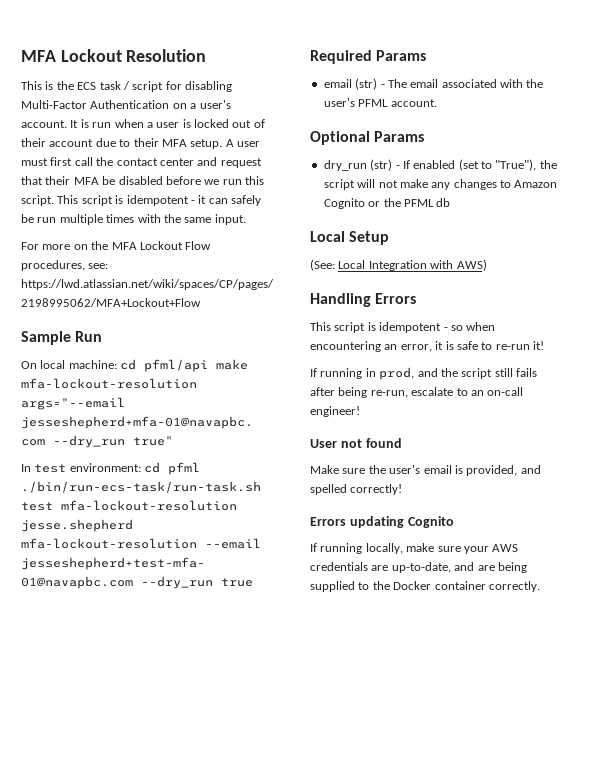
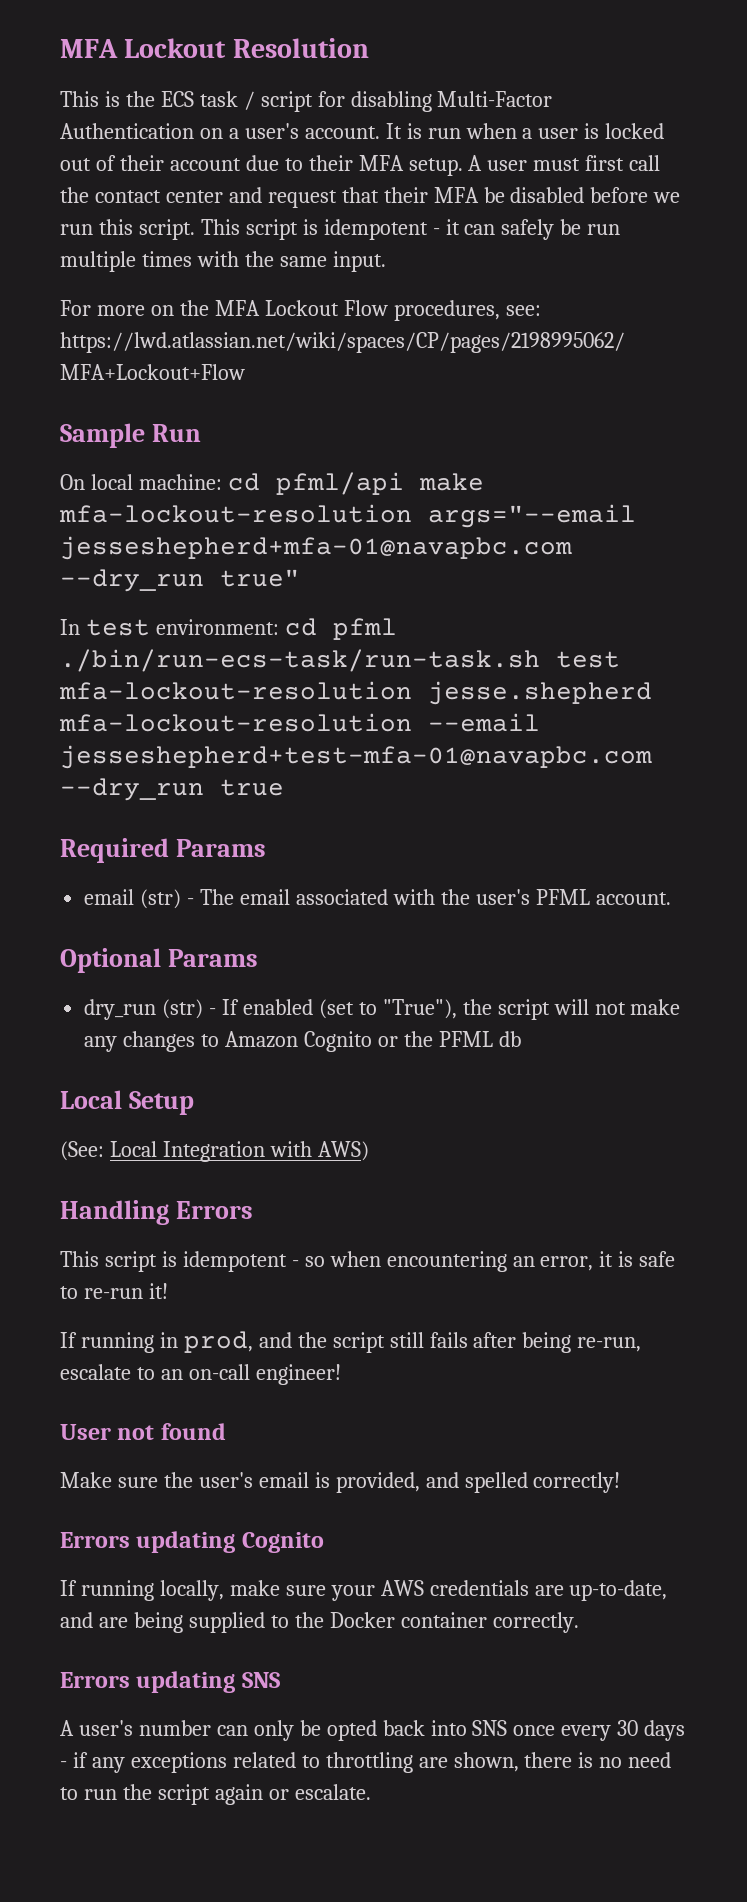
(540, 586) none -> [60,1671,280,1693] [60,1720,686,1741] [60,1752,672,1773] [60,1784,371,1805] // Errors updating SNS // A user's number can only be opted back into SNS once every 30 days - if any exceptions related to throttling are shown, there is no need to run the script again or escalate.

